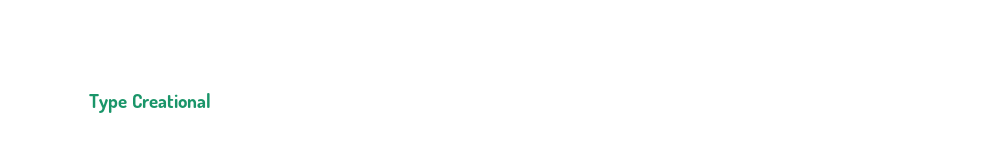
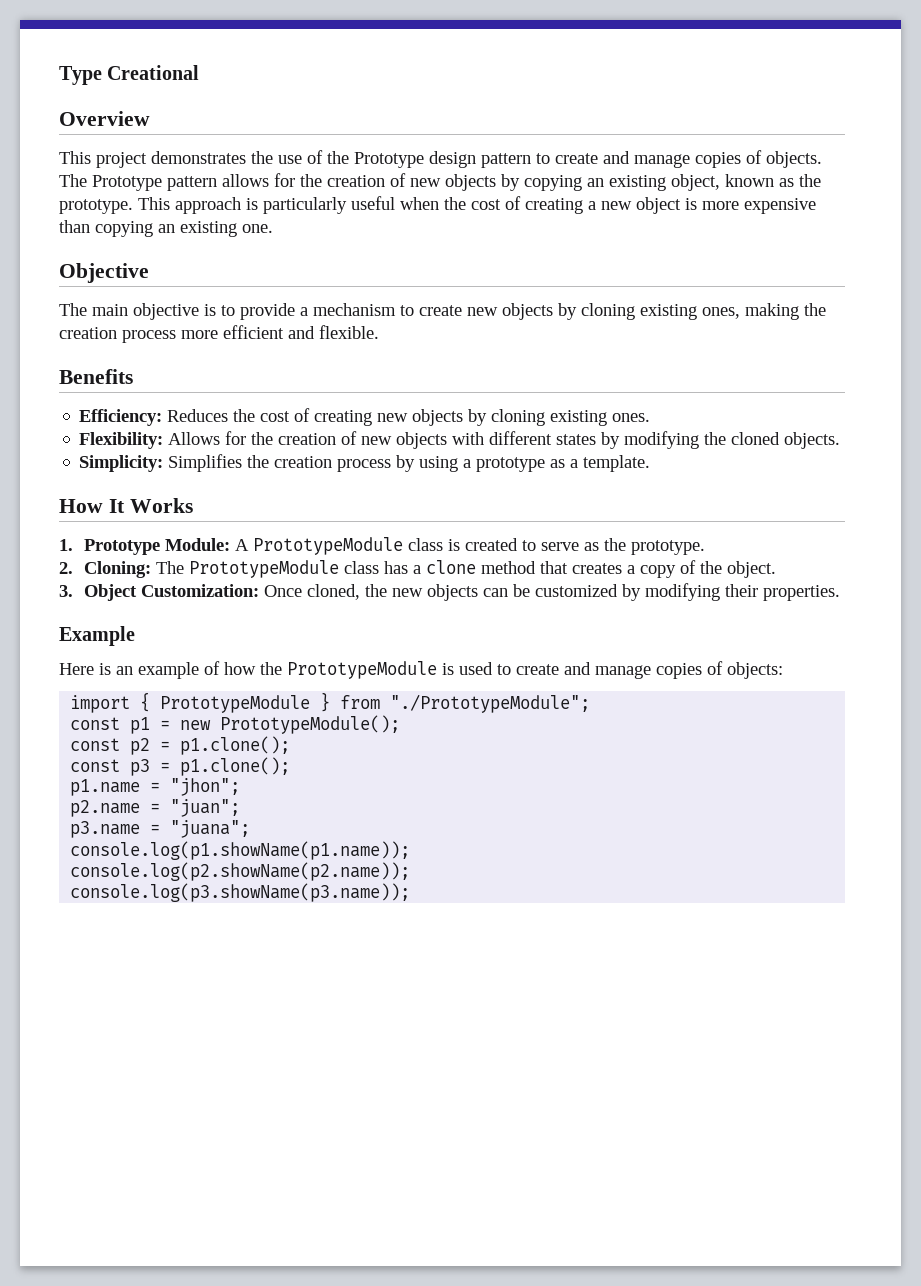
(212, 100) none -> [59,111,150,126] [59,150,822,168] [59,173,821,191] [59,196,816,214] [59,220,273,237] [59,263,149,283] [59,303,826,320] [59,325,379,343] [59,369,133,384] [79,408,651,426] [79,431,841,449] [79,454,651,472] [59,498,193,513] [59,537,706,555] [59,560,777,578] [59,583,841,601] [59,626,135,646] [59,661,783,679] [70,692,591,713] [70,715,401,734] [70,736,291,755] [70,757,291,776] [70,778,241,796] [70,799,241,817] [70,820,251,838] [70,841,411,860] [70,862,411,881] [70,883,411,902] // Overview // This project demonstrates the use of the Prototype design pattern to create and manage copies of objects. The Prototype pattern allows for the creation of new objects by copying an existing object, known as the prototype. This approach is particularly useful when the cost of creating a new object is more expensive than copying an existing one. // Objective // The main objective is to provide a mechanism to create new objects by cloning existing ones, making the creation process more efficient and flexible. // Benefits // Efficiency: Reduces the cost of creating new objects by cloning existing ones. // Flexibility: Allows for the creation of new objects with different states by modifying the cloned objects. // Simplicity: Simplifies the creation process by using a prototype as a template. // How It Works // 1. Prototype Module: A PrototypeModule class is created to serve as the prototype. // 2. Cloning: The PrototypeModule class has a clone method that creates a copy of the object. // 3. Object Customization: Once cloned, the new objects can be customized by modifying their properties. // Example // Here is an example of how the PrototypeModule is used to create and manage copies of objects: // import { PrototypeModule } from "./PrototypeModule"; // const p1 = new PrototypeModule(); // const p2 = p1.clone(); // const p3 = p1.clone(); // p1.name = "jhon"; // p2.name = "juan"; // p3.name = "juana"; // console.log(p1.showName(p1.name)); // console.log(p2.showName(p2.name)); // console.log(p3.showName(p3.name));

